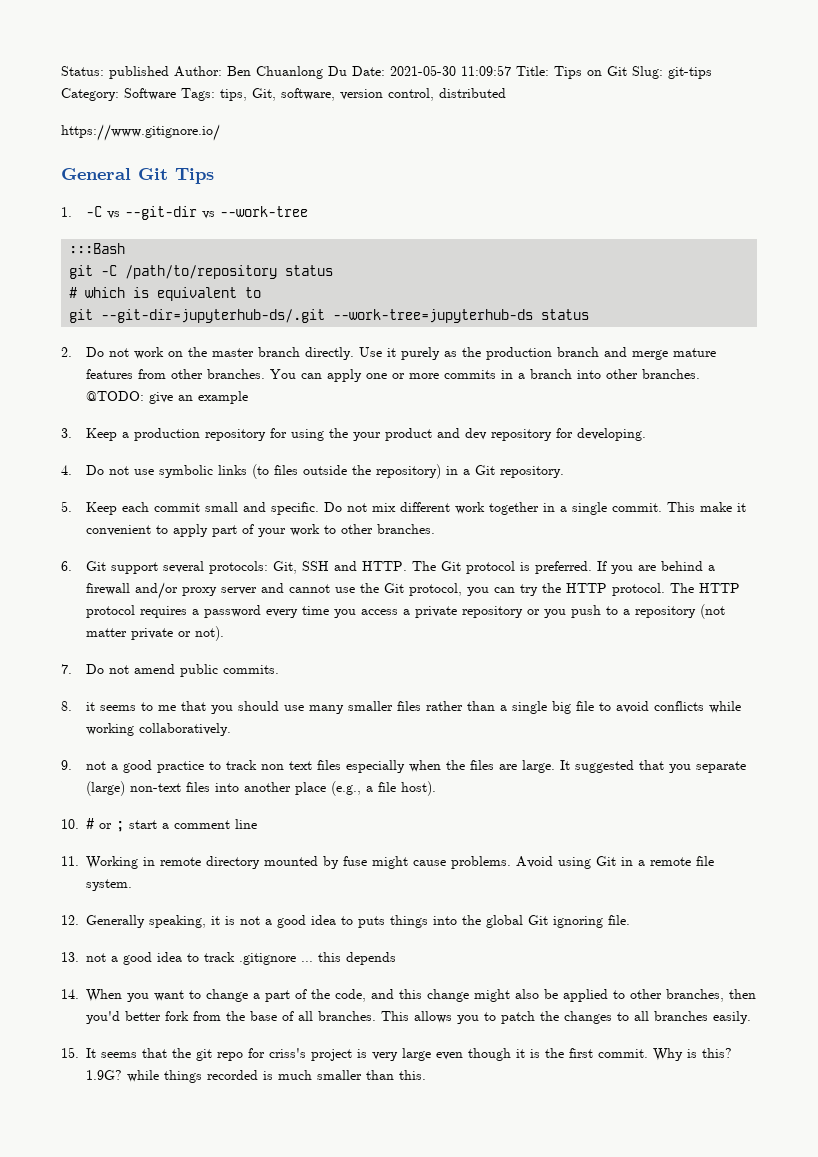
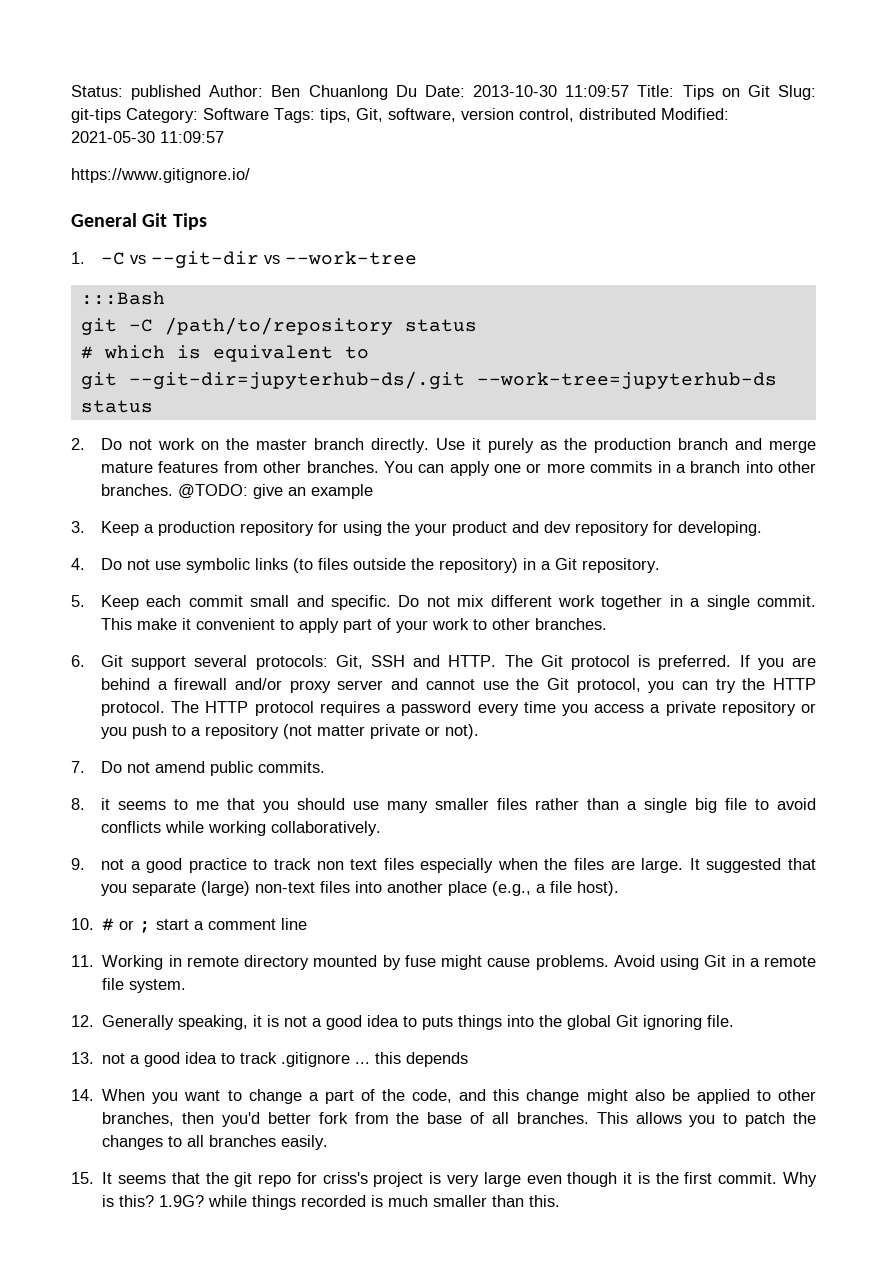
[390,65,456,76] 2021-05-30 -> [473,85,558,97] 2013-10-30
(506, 93) none -> [661,108,729,120] [71,131,224,143] Modified: 2021-05-30 11:09:57

